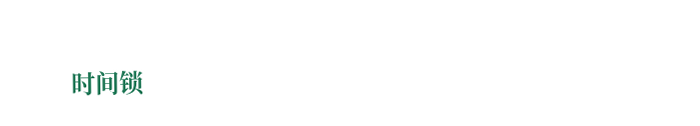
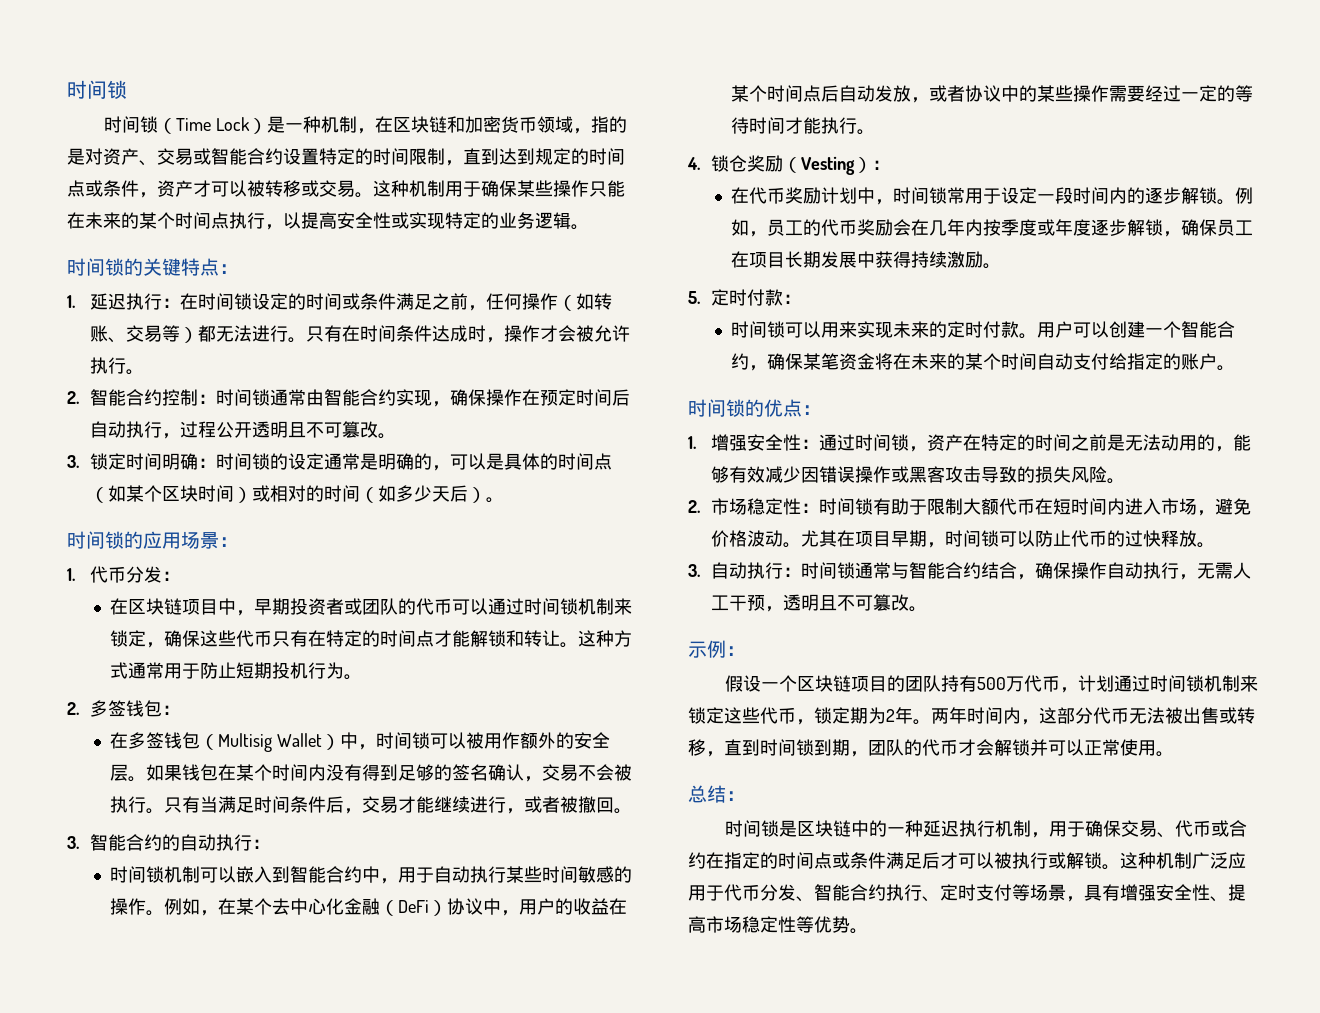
[71,69,146,96] 时间锁 -> [67,80,127,99] [104,116,627,134] [67,148,625,166] [67,180,625,198] [67,212,589,230] [67,258,238,276] [67,293,613,311] [90,325,631,343] [90,357,145,375] [67,389,631,407] [90,421,397,439] [67,453,613,471] [90,485,505,503] [67,531,238,549] [67,566,181,583] [110,598,633,616] [110,630,633,648] [110,662,363,680] [67,700,181,717] [110,732,611,752] [110,764,633,782] [110,796,633,814] [67,834,271,851] [110,866,633,884] [110,898,628,916] [731,85,1254,103] [731,117,876,135] [687,155,891,175] [731,187,1254,205] [731,219,1254,237] [731,251,1002,269] [688,289,802,306] [731,321,1236,339] [731,353,1236,371] [688,399,821,417] [688,434,1252,452] [711,466,1126,484] [688,498,1252,516] [711,530,1216,548] [688,562,1252,580] [711,594,928,612] [688,640,745,658] [725,675,1259,693] [688,707,1255,725] [688,739,1174,757] [688,785,745,803] [725,820,1248,838] [688,852,1246,870] [688,884,1246,902] [688,916,868,934] 时间锁 // 时间锁（Time Lock）是一种机制，在区块链和加密货币领域，指的是对资产、交易或智能合约设置特定的时间限制，直到达到规定的时间点或条件，资产才可以被转移或交易。这种机制用于确保某些操作只能在未来的某个时间点执行，以提高安全性或实现特定的业务逻辑。 // 时间锁的关键特点： // 1.延迟执行：在时间锁设定的时间或条件满足之前，任何操作（如转账、交易等）都无法进行。只有在时间条件达成时，操作才会被允许执行。 // 2.智能合约控制：时间锁通常由智能合约实现，确保操作在预定时间后自动执行，过程公开透明且不可篡改。 // 3.锁定时间明确：时间锁的设定通常是明确的，可以是具体的时间点（如某个区块时间）或相对的时间（如多少天后）。 // 时间锁的应用场景： // 1.代币分发： // 在区块链项目中，早期投资者或团队的代币可以通过时间锁机制来锁定，确保这些代币只有在特定的时间点才能解锁和转让。这种方式通常用于防止短期投机行为。 // 2.多签钱包： // 在多签钱包（Multisig Wallet）中，时间锁可以被用作额外的安全层。如果钱包在某个时间内没有得到足够的签名确认，交易不会被执行。只有当满足时间条件后，交易才能继续进行，或者被撤回。 // 3.智能合约的自动执行： // 时间锁机制可以嵌入到智能合约中，用于自动执行某些时间敏感的操作。例如，在某个去中心化金融（DeFi）协议中，用户的收益在某个时间点后自动发放，或者协议中的某些操作需要经过一定的等待时间才能执行。 // 4.锁仓奖励（Vesting）： // 在代币奖励计划中，时间锁常用于设定一段时间内的逐步解锁。例如，员工的代币奖励会在几年内按季度或年度逐步解锁，确保员工在项目长期发展中获得持续激励。 // 5.定时付款： // 时间锁可以用来实现未来的定时付款。用户可以创建一个智能合约，确保某笔资金将在未来的某个时间自动支付给指定的账户。 // 时间锁的优点： // 1.增强安全性：通过时间锁，资产在特定的时间之前是无法动用的，能够有效减少因错误操作或黑客攻击导致的损失风险。 // 2.市场稳定性：时间锁有助于限制大额代币在短时间内进入市场，避免价格波动。尤其在项目早期，时间锁可以防止代币的过快释放。 // 3.自动执行：时间锁通常与智能合约结合，确保操作自动执行，无需人工干预，透明且不可篡改。 // 示例： // 假设一个区块链项目的团队持有500万代币，计划通过时间锁机制来锁定这些代币，锁定期为2年。两年时间内，这部分代币无法被出售或转移，直到时间锁到期，团队的代币才会解锁并可以正常使用。 // 总结： // 时间锁是区块链中的一种延迟执行机制，用于确保交易、代币或合约在指定的时间点或条件满足后才可以被执行或解锁。这种机制广泛应用于代币分发、智能合约执行、定时支付等场景，具有增强安全性、提高市场稳定性等优势。

